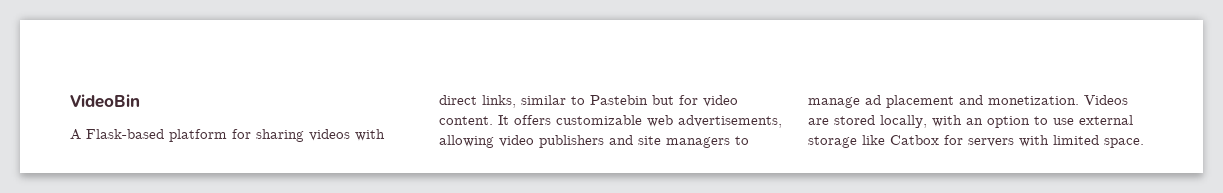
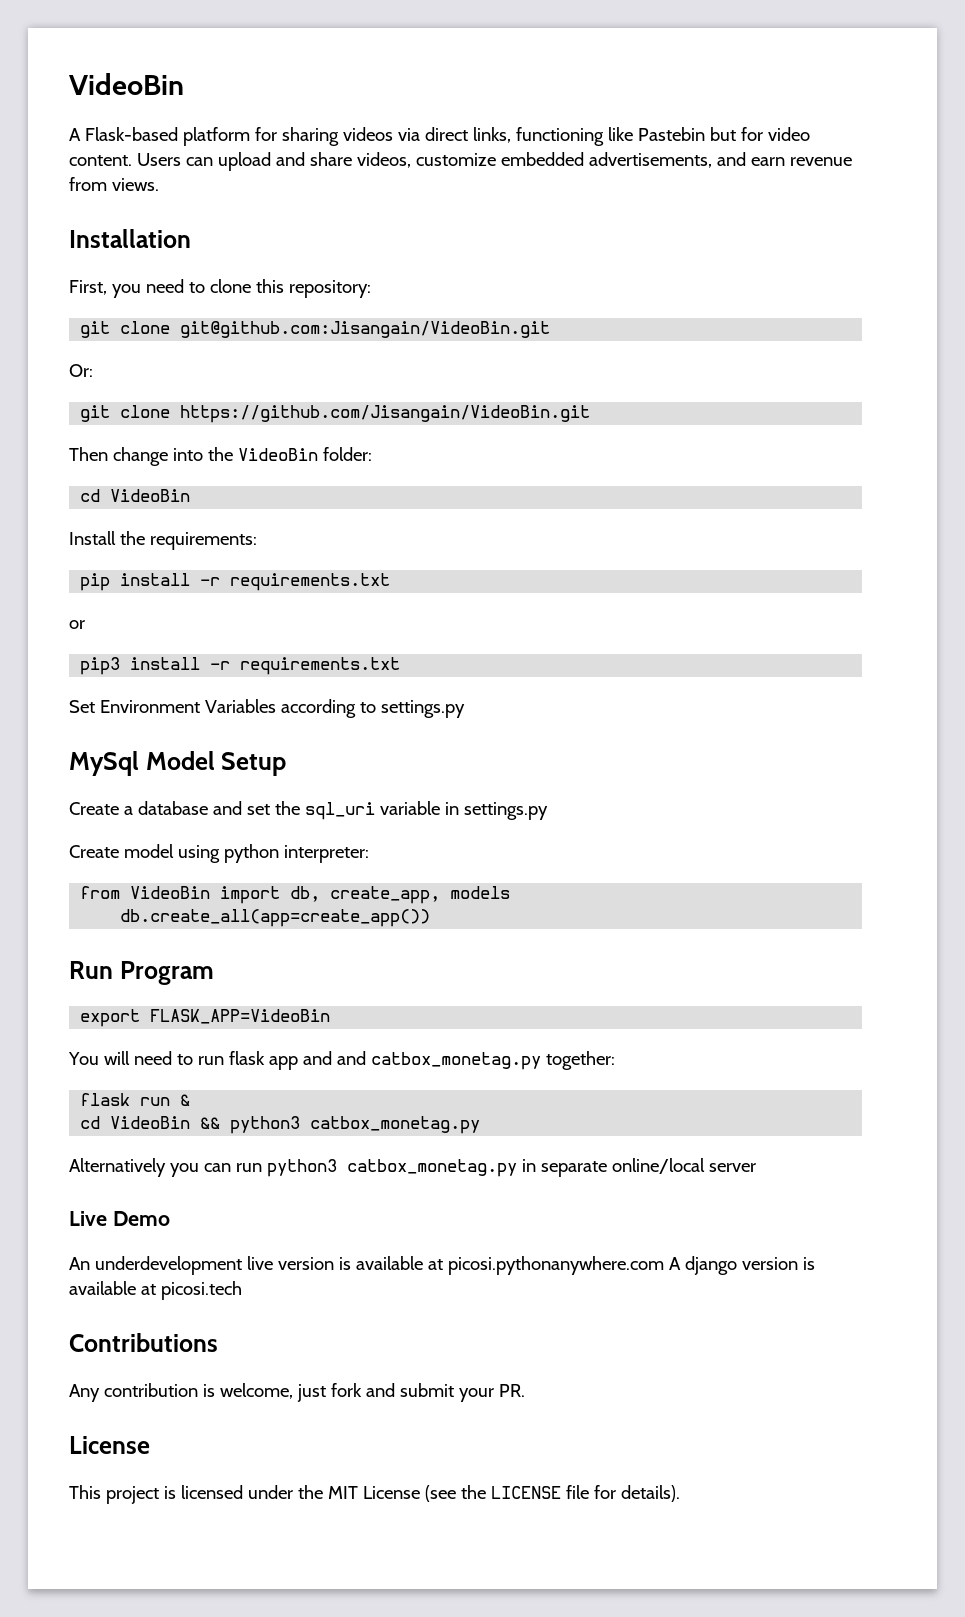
[355,129,385,141] with -> [397,128,420,141] via
[521,95,585,105] similar to -> [515,127,633,146] functioning like
[498,115,782,128] [439,135,749,148] [808,95,1128,108] [808,115,1133,128] [808,135,1144,148] It offers customizable web advertisements, allowing video publishers and site managers to manage ad placement and monetization. Videos are stored locally, with an option to use external storage like Catbox for servers with limited space. -> [136,152,852,171] [69,177,159,191] [69,229,191,248] [69,279,371,298] [80,321,551,338] [69,364,93,377] [80,405,591,423] [69,447,372,466] [80,489,191,502] [69,531,257,550] [80,573,391,591] [69,620,85,629] [80,657,401,675] [69,699,465,718] [69,751,287,776] [69,801,548,820] [69,844,369,863] [80,886,511,904] [120,909,431,927] [69,961,214,985] [80,1009,331,1027] [68,1051,615,1070] [80,1093,191,1106] [80,1116,481,1134] [69,1158,756,1177] [69,1211,170,1226] [69,1256,815,1275] [69,1281,242,1300] [69,1333,218,1352] [69,1383,525,1402] [69,1436,150,1454] [69,1485,680,1504] Users can upload and share videos, customize embedded advertisements, and earn revenue from views. // Installation // First, you need to clone this repository: // git clone git@github.com:Jisangain/VideoBin.git // Or: // git clone https://github.com/Jisangain/VideoBin.git // Then change into the VideoBin folder: // cd VideoBin // Install the requirements: // pip install -r requirements.txt // or // pip3 install -r requirements.txt // Set Environment Variables according to settings.py // MySql Model Setup // Create a database and set the sql_uri variable in settings.py // Create model using python interpreter: // from VideoBin import db, create_app, models // db.create_all(app=create_app()) // Run Program // export FLASK_APP=VideoBin // You will need to run flask app and and catbox_monetag.py together: // flask run & // cd VideoBin && python3 catbox_monetag.py // Alternatively you can run python3 catbox_monetag.py in separate online/local server // Live Demo // An underdevelopment live version is available at picosi.pythonanywhere.com A django version is available at picosi.tech // Contributions // Any contribution is welcome, just fork and submit your PR. // License // This project is licensed under the MIT License (see the LICENSE file for details).

